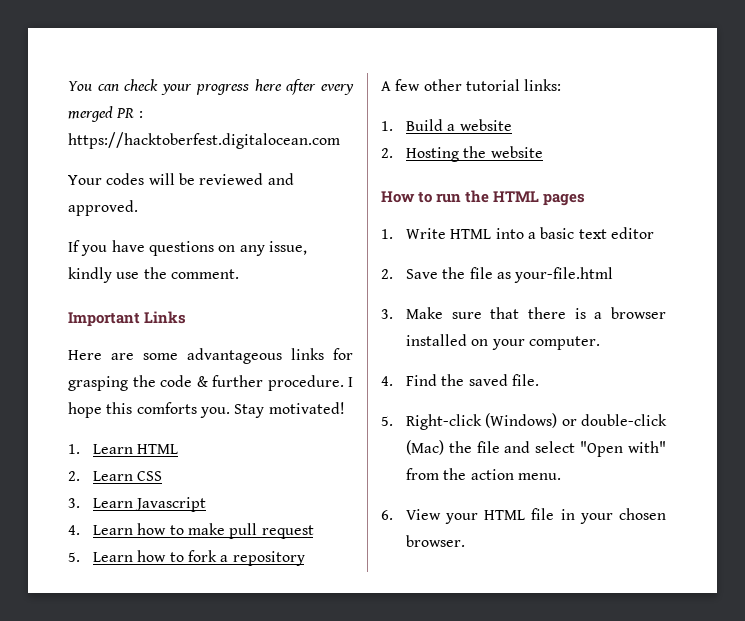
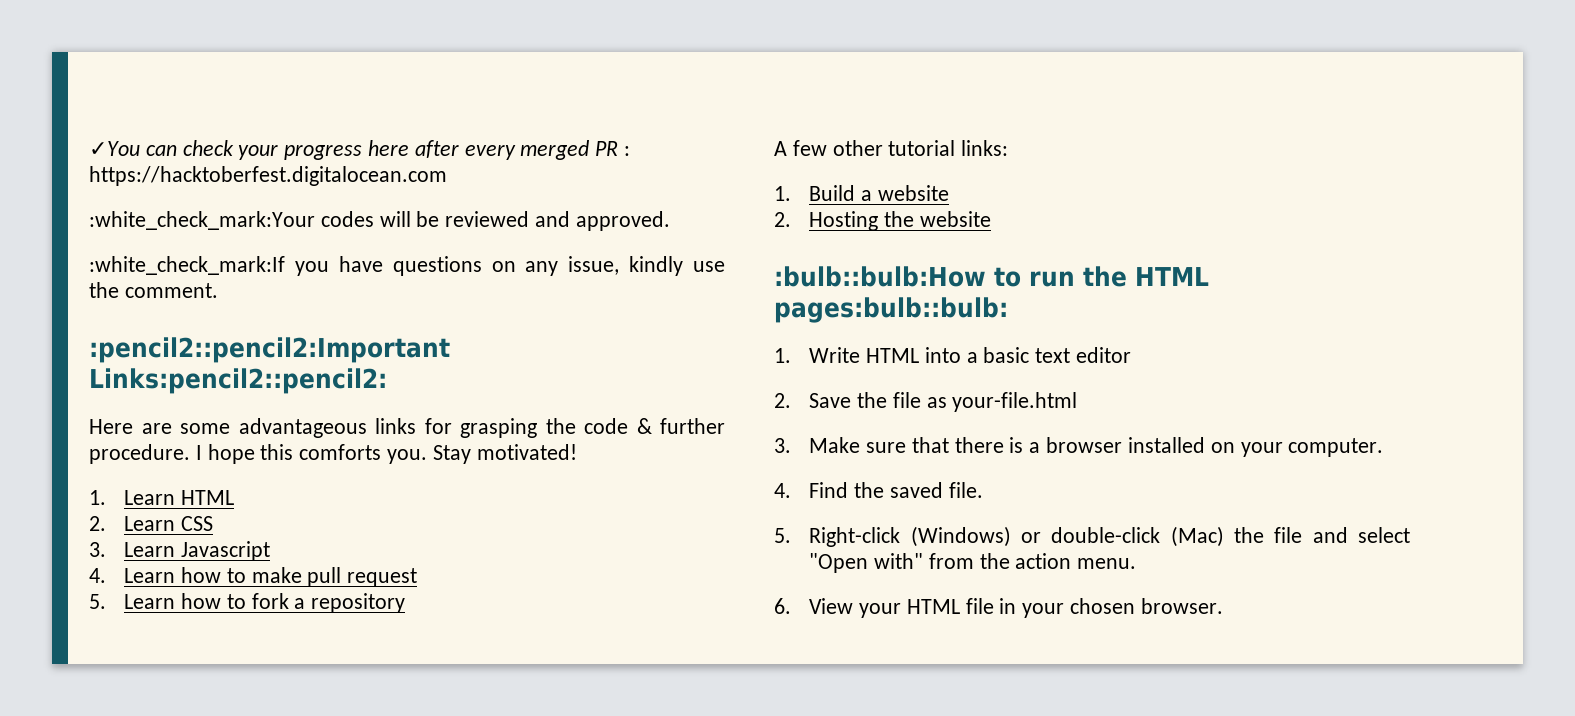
[68,81,92,91] You -> [89,141,140,156] ✓You
[68,175,102,185] Your -> [89,211,315,230] :white_check_mark:Your
[68,240,80,252] If -> [89,256,285,275] :white_check_mark:If
[68,311,187,327] Important Links -> [89,337,450,363] [89,368,387,394] :pencil2::pencil2:Important Links:pencil2::pencil2:
[381,191,415,203] How -> [774,266,986,287] :bulb::bulb:How
[543,193,586,206] pages -> [774,297,1008,323] pages:bulb::bulb:

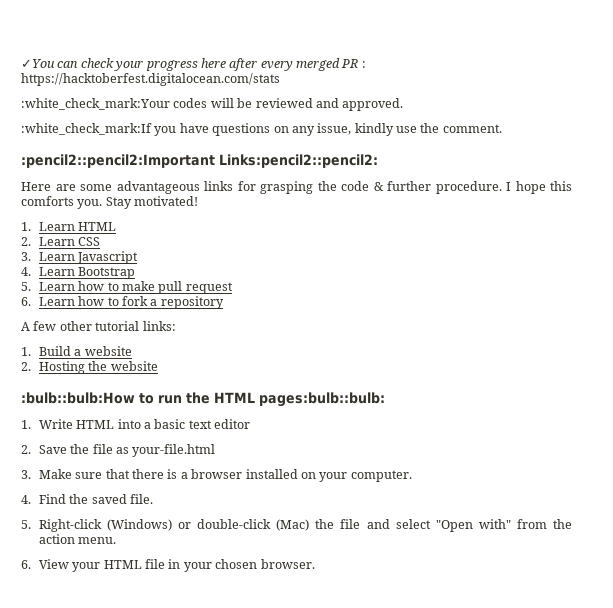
[89,166,447,186] https://hacktoberfest.digitalocean.com -> [21,73,280,86] https://hacktoberfest.digitalocean.com/stats
(176, 575) none -> [78,267,136,279] [21,282,75,291] Bootstrap // 5. Learn
[89,594,106,609] 5. -> [21,297,31,306] 6.

